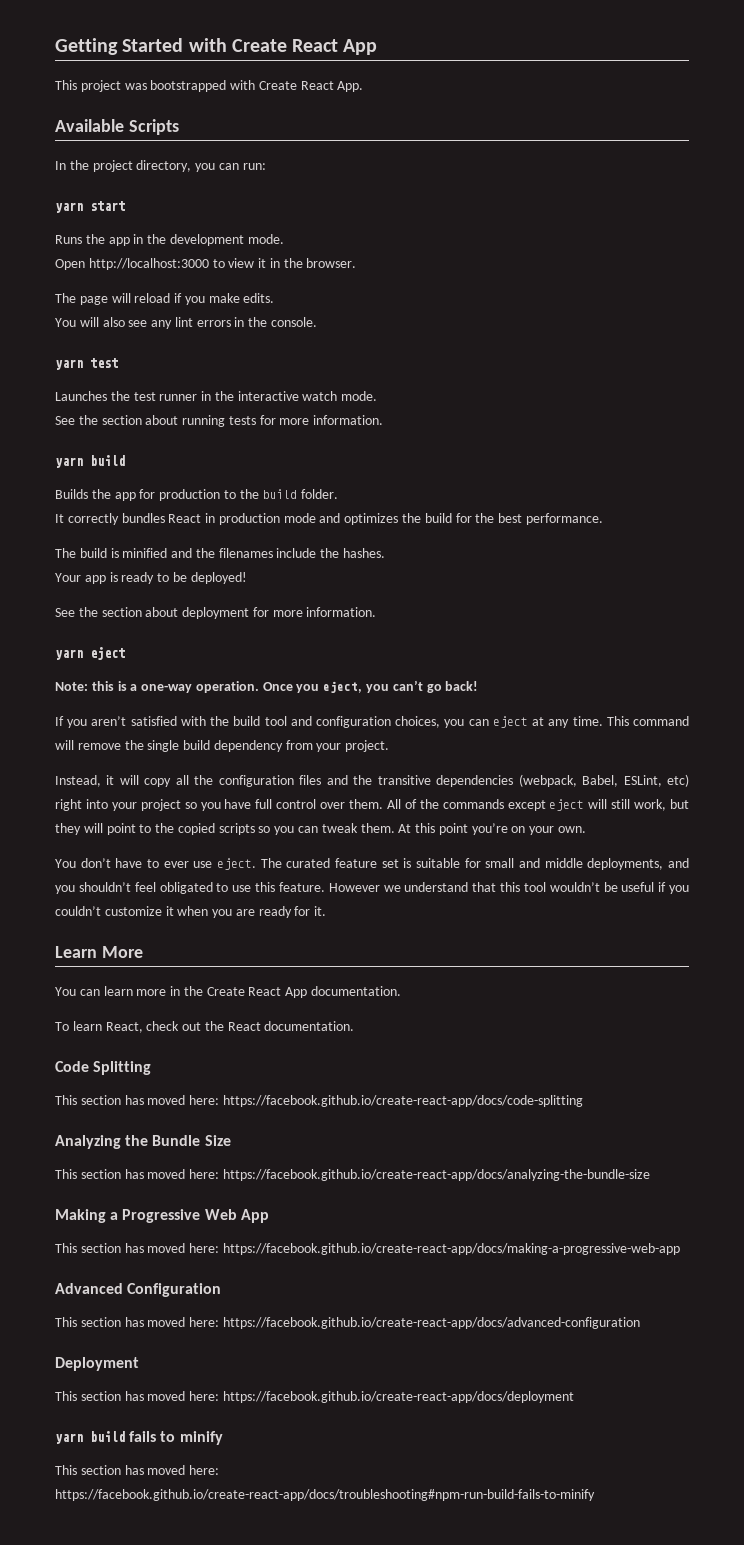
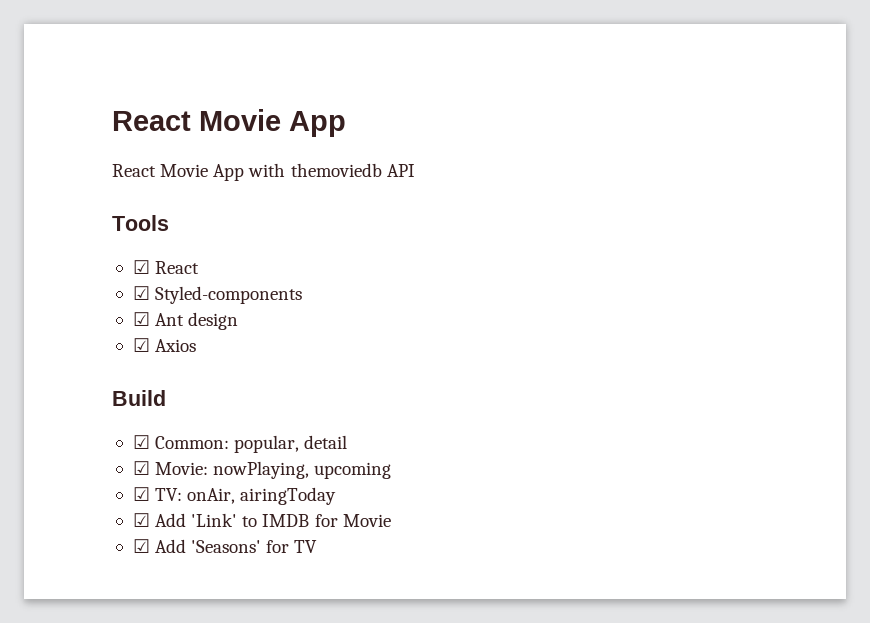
[55,38,378,55] [55,80,364,92] [55,119,179,135] [55,160,266,172] [55,201,125,213] [55,234,284,246] [55,258,357,270] [55,293,275,305] [55,317,318,329] [55,358,118,370] [55,391,378,401] [55,415,384,427] [55,455,125,468] [55,489,339,501] [55,513,603,525] [55,548,386,558] [55,572,247,584] [55,607,377,619] [55,647,125,660] [55,680,479,693] [55,716,689,728] [55,740,390,752] [55,774,689,787] [55,799,689,811] [55,823,587,835] [55,858,689,870] [55,882,689,894] [55,906,327,918] [55,946,143,958] [55,986,402,998] [55,1021,355,1033] [55,1061,152,1075] [55,1095,583,1107] [55,1135,231,1149] [55,1169,650,1181] [55,1209,269,1223] [55,1243,680,1255] [55,1283,222,1297] [55,1317,640,1329] [55,1357,139,1371] [55,1391,574,1403] [55,1431,223,1445] [55,1465,220,1475] [55,1489,595,1501] Getting Started with Create React App // This project was bootstrapped with Create React App. // Available Scripts // In the project directory, you can run: // yarn start // Runs the app in the development mode. // Open http://localhost:3000 to view it in the browser. // The page will reload if you make edits. // You will also see any lint errors in the console. // yarn test // Launches the test runner in the interactive watch mode. // See the section about running tests for more information. // yarn build // Builds the app for production to the build folder. // It correctly bundles React in production mode and optimizes the build for the best performance. // The build is minified and the filenames include the hashes. // Your app is ready to be deployed! // See the section about deployment for more information. // yarn eject // Note: this is a one-way operation. Once you eject, you can’t go back! // If you aren’t satisfied with the build tool and configuration choices, you can eject at any time. This command will remove the single build dependency from your project. // Instead, it will copy all the configuration files and the transitive dependencies (webpack, Babel, ESLint, etc) right into your project so you have full control over them. All of the commands except eject will still work, but they will point to the copied scripts so you can tweak them. At this point you’re on your own. // You don’t have to ever use eject. The curated feature set is suitable for small and middle deployments, and you shouldn’t feel obligated to use this feature. However we understand that this tool wouldn’t be useful if you couldn’t customize it when you are ready for it. // Learn More // You can learn more in the Create React App documentation. // To learn React, check out the React documentation. // Code Splitting // This section has moved here: https://facebook.github.io/create-react-app/docs/code-splitting // Analyzing the Bundle Size // This section has moved here: https://facebook.github.io/create-react-app/docs/analyzing-the-bundle-size // Making a Progressive Web App // This section has moved here: https://facebook.github.io/create-react-app/docs/making-a-progressive-web-app // Advanced Configuration // This section has moved here: https://facebook.github.io/create-react-app/docs/advanced-configuration // Deployment // This section has moved here: https://facebook.github.io/create-react-app/docs/deployment // yarn build fails to minify // This section has moved here: https://facebook.github.io/create-react-app/docs/troubleshooting#npm-run-build-fails-to-minify -> [112,109,346,137] [112,163,415,181] [112,215,169,231] [132,260,200,274] [132,286,303,304] [132,312,239,330] [132,338,197,352] [112,390,166,406] [132,435,348,453] [132,461,392,479] [132,487,337,505] [132,513,391,527] [132,539,318,553] React Movie App // React Movie App with themoviedb API // Tools // ☑ React // ☑ Styled-components // ☑ Ant design // ☑ Axios // Build // ☑ Common: popular, detail // ☑ Movie: nowPlaying, upcoming // ☑ TV: onAir, airingToday // ☑ Add 'Link' to IMDB for Movie // ☑ Add 'Seasons' for TV

